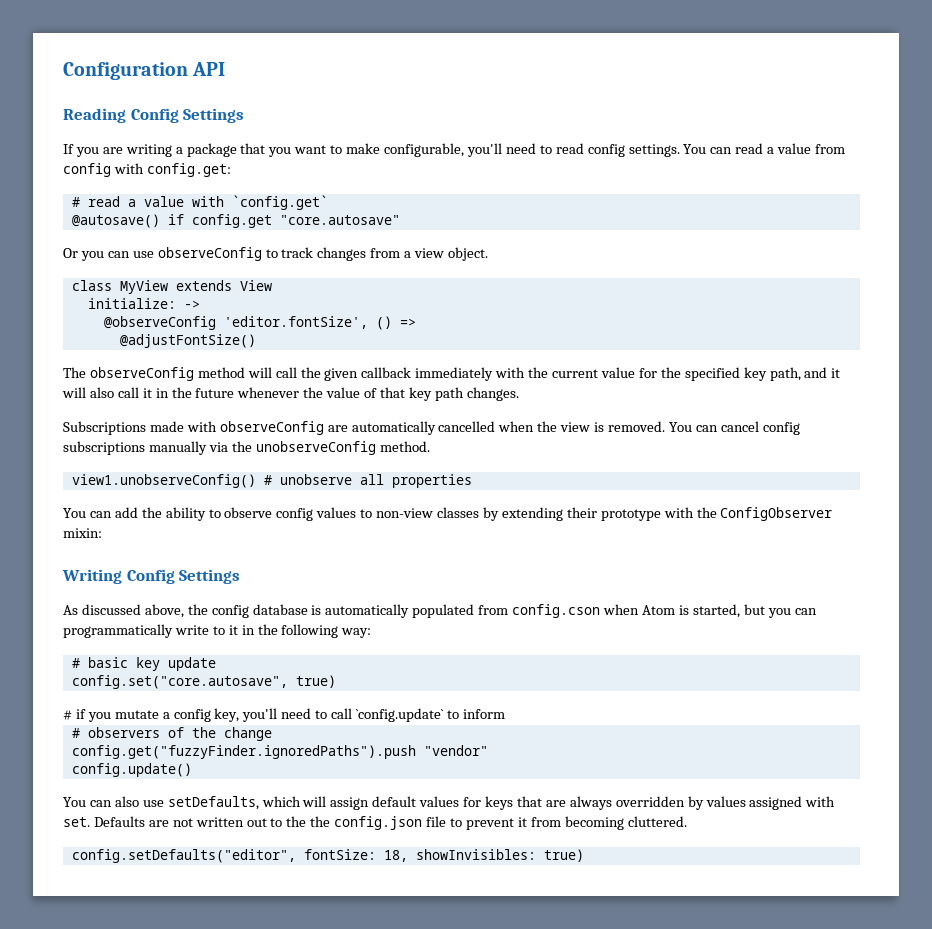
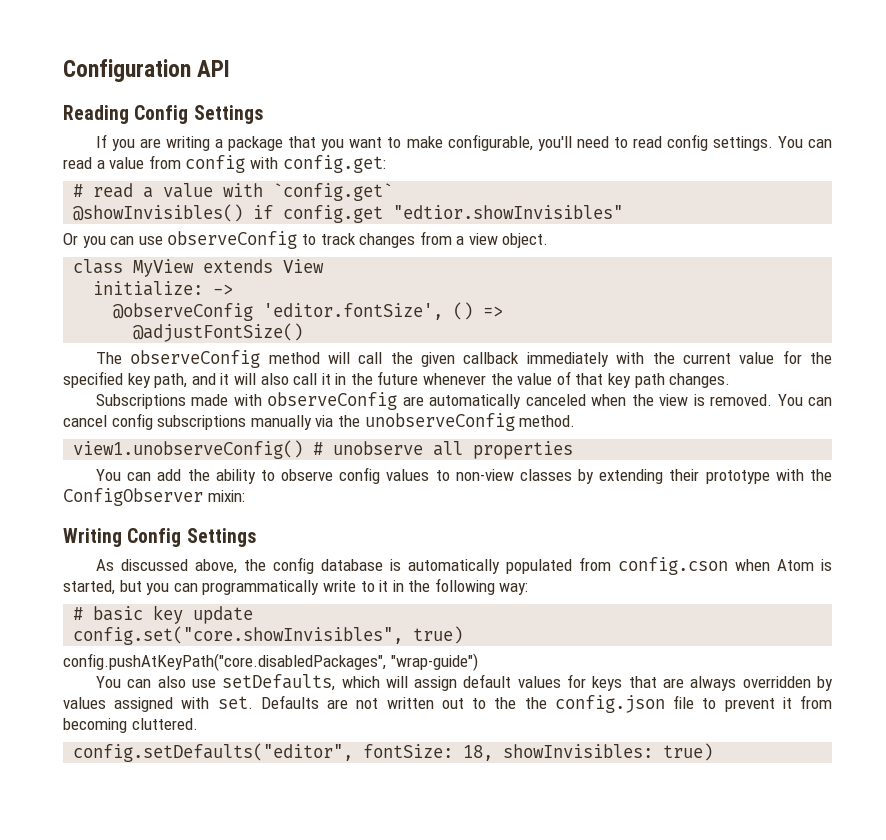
[71,214,160,228] @autosave() -> [73,204,244,222] @showInvisibles()
[279,215,400,225] "core.autosave" -> [393,205,624,219] "edtior.showInvisibles"
[438,421,496,432] cancelled -> [525,394,586,406] canceled
[71,675,288,689] config.set("core.autosave", -> [73,626,404,645] config.set("core.showInvisibles",
[63,708,505,722] [71,727,272,741] [71,745,488,759] [71,763,192,777] # if you mutate a config key, you'll need to call `config.update` to inform // # observers of the change // config.get("fuzzyFinder.ignoredPaths").push "vendor" // config.update() -> [63,653,478,671] config.pushAtKeyPath("core.disabledPackages", "wrap-guide")

